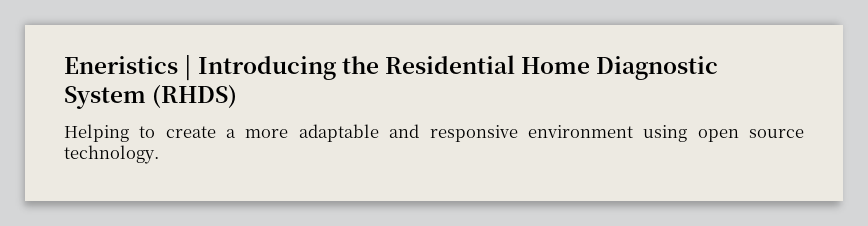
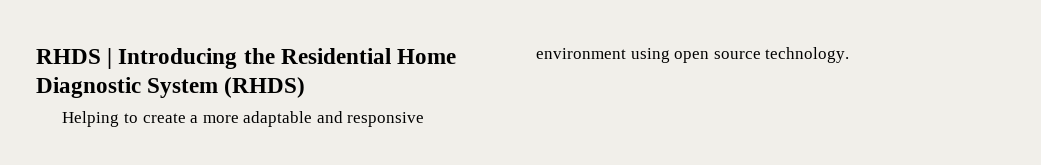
[64,56,178,74] Eneristics -> [36,49,101,64] RHDS

